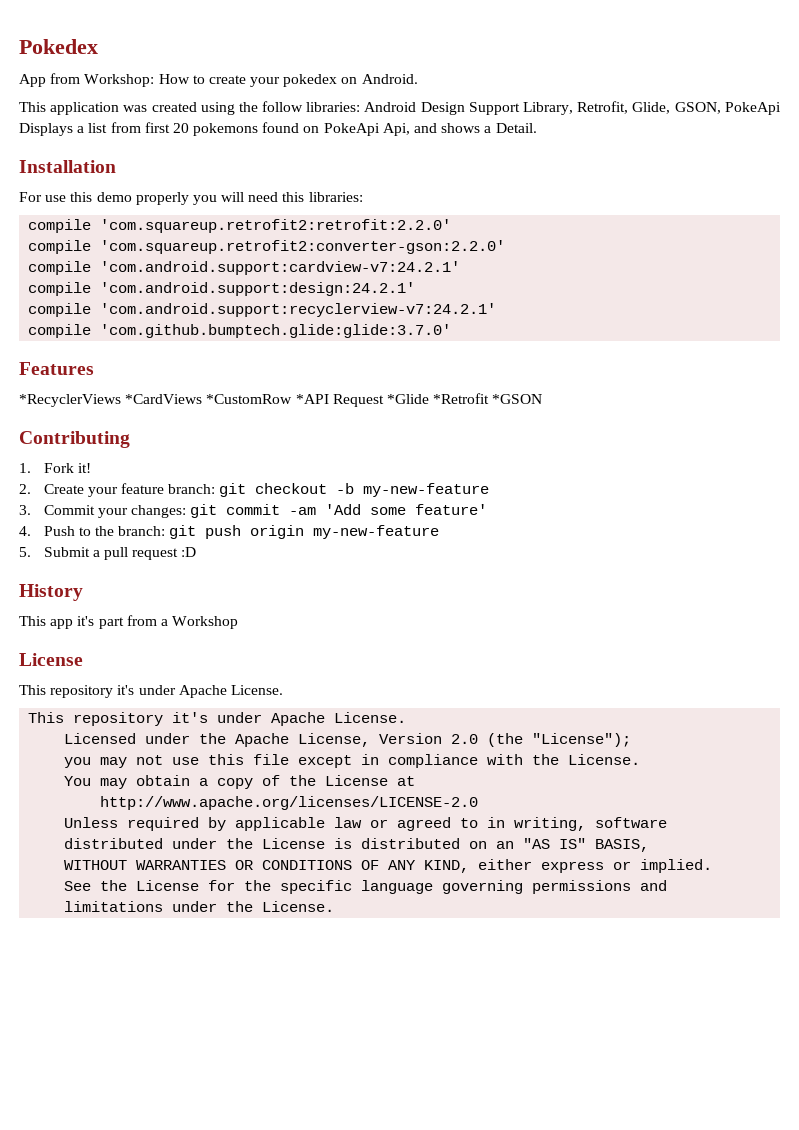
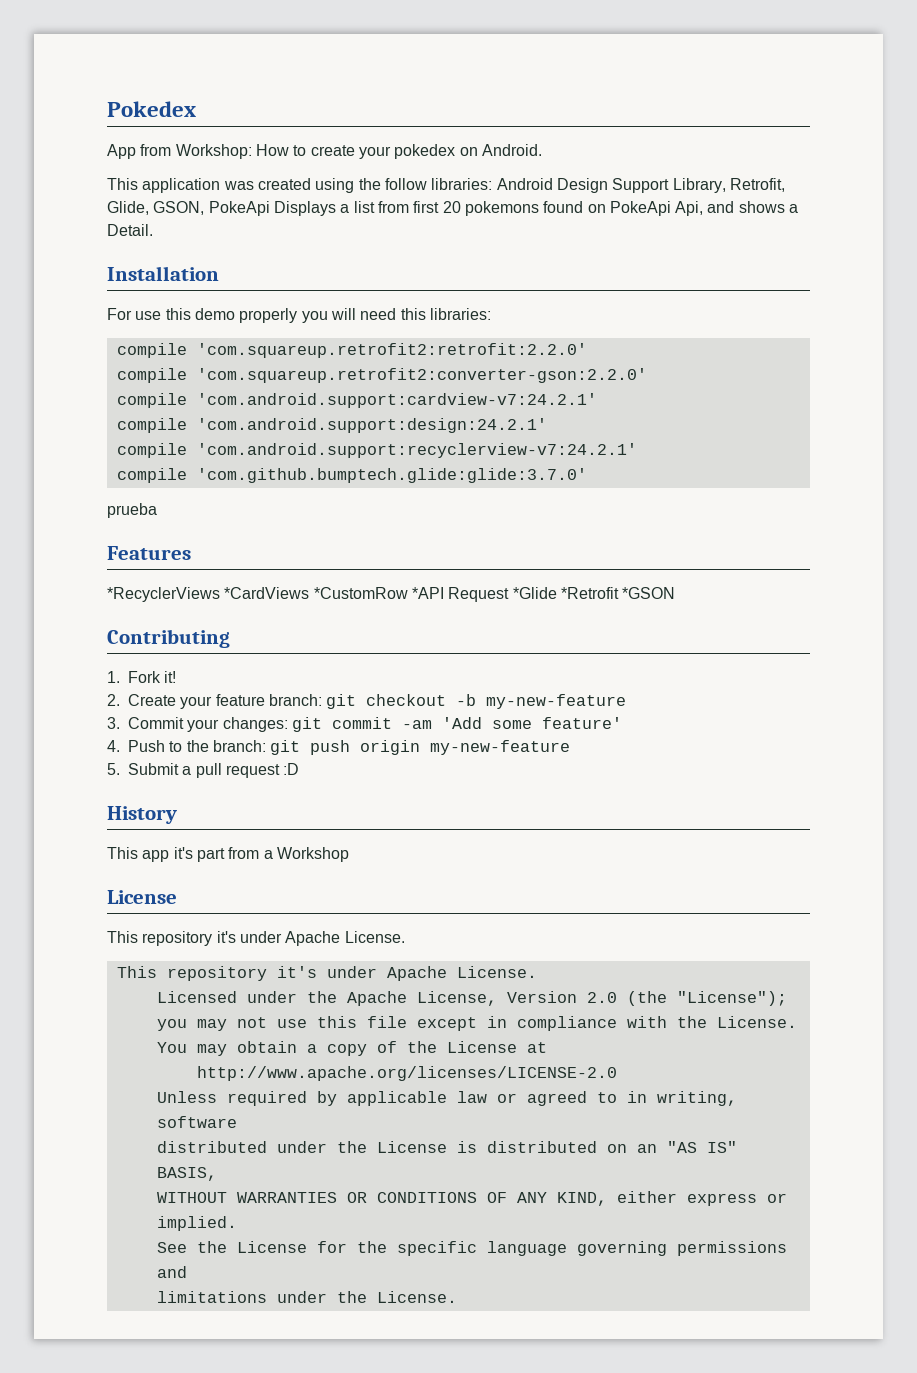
(452, 331) none -> [107,503,157,518] // prueba

